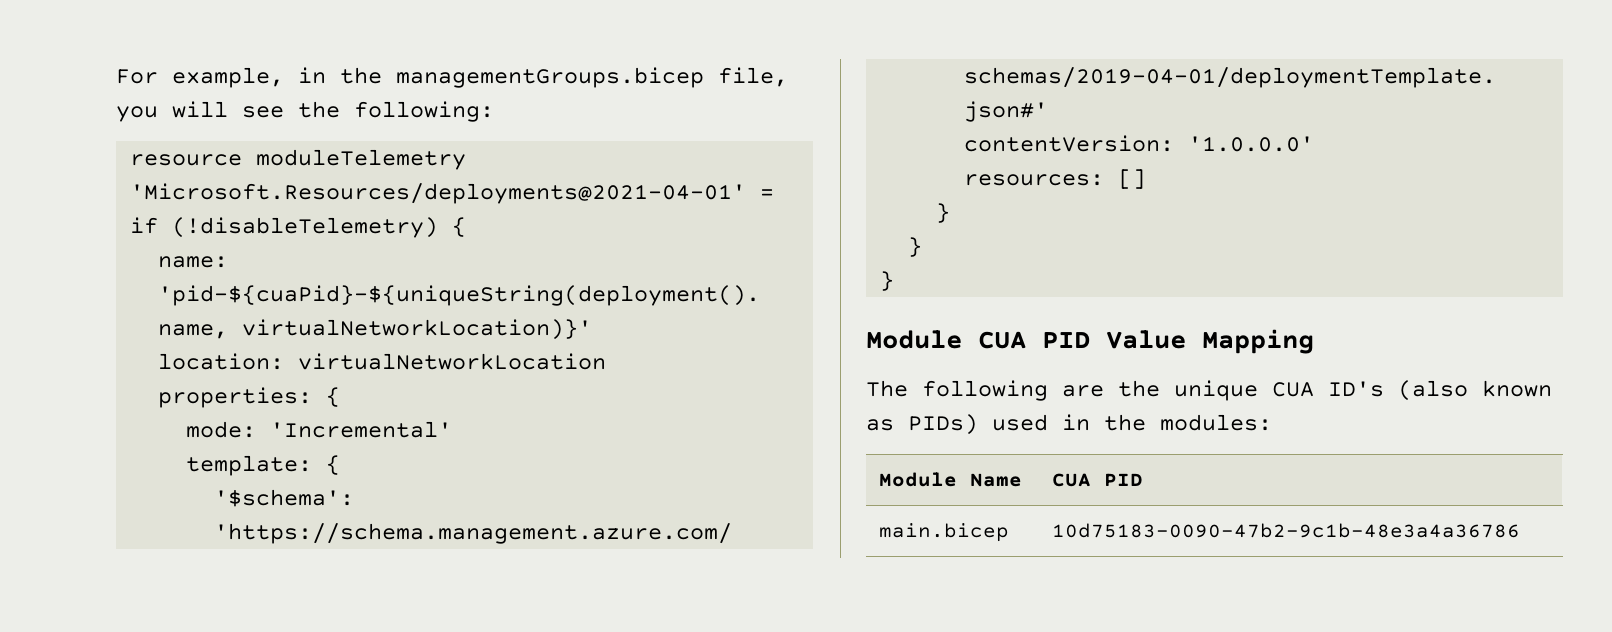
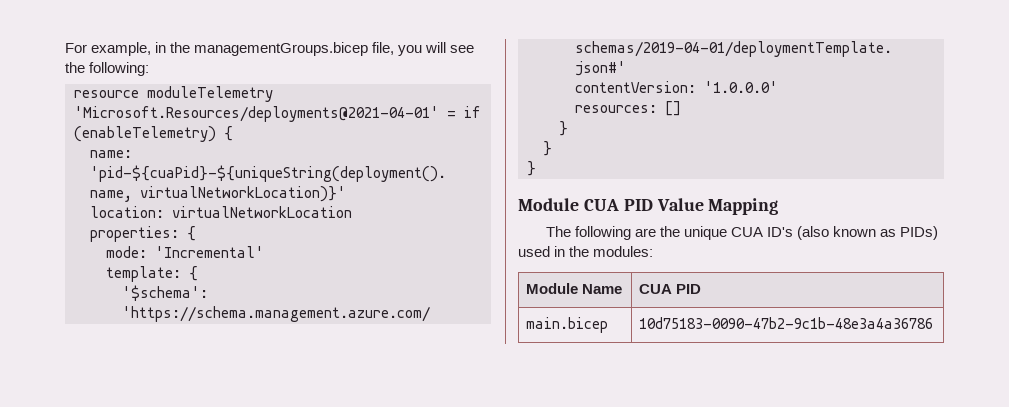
[172,217,439,238] (!disableTelemetry) -> [74,126,216,142] (enableTelemetry)

